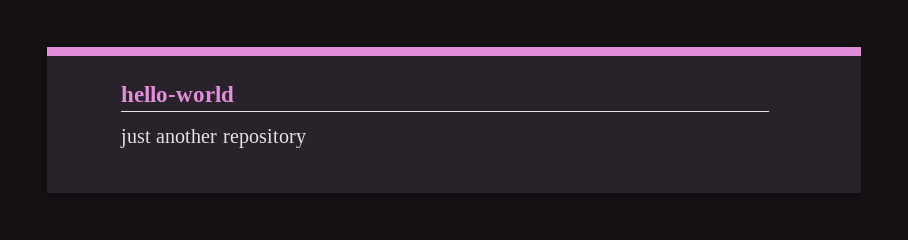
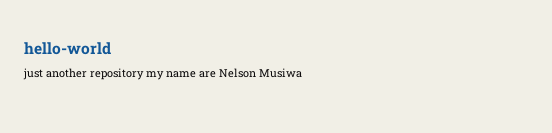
(306, 138) none -> [146,68,302,80] my name are Nelson Musiwa

